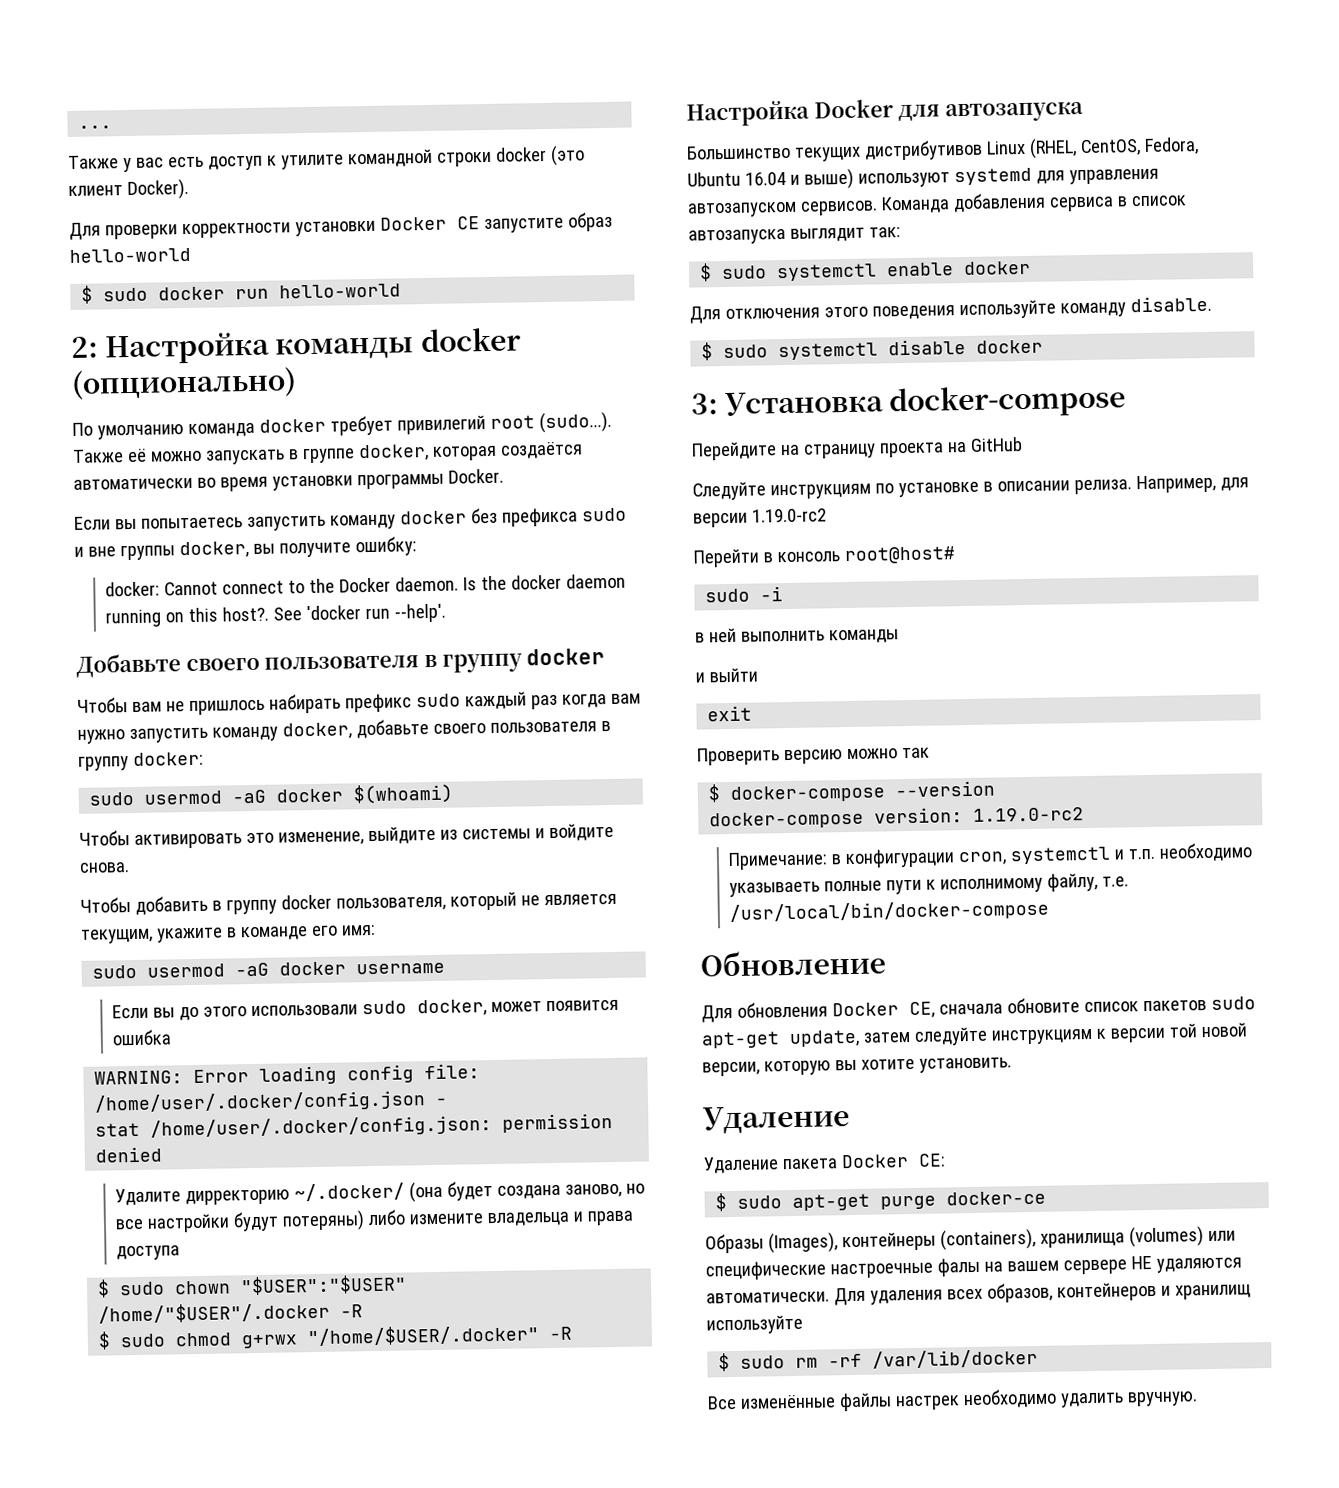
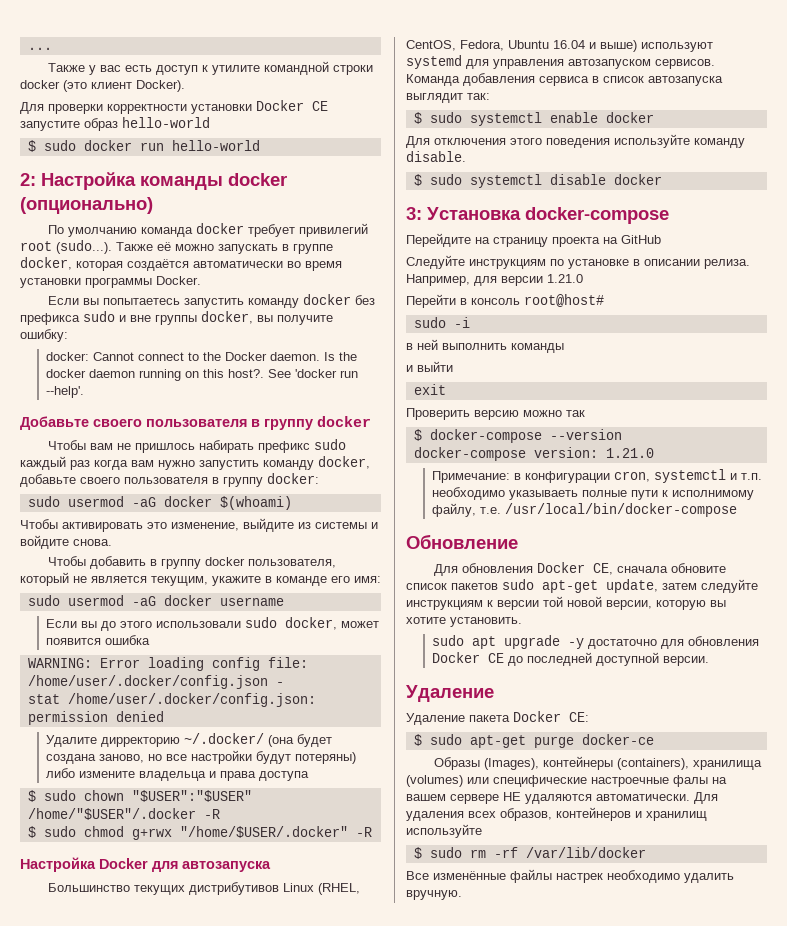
[751,508,827,523] 1.19.0-rc2 -> [547,274,583,283] 1.21.0
[973,807,1085,822] 1.19.0-rc2 -> [605,448,654,458] 1.21.0
(1012, 1065) none -> [431,635,759,649] [431,652,709,666] // sudo apt upgrade -y достаточно для обновления Docker CE до последней доступной версии.

